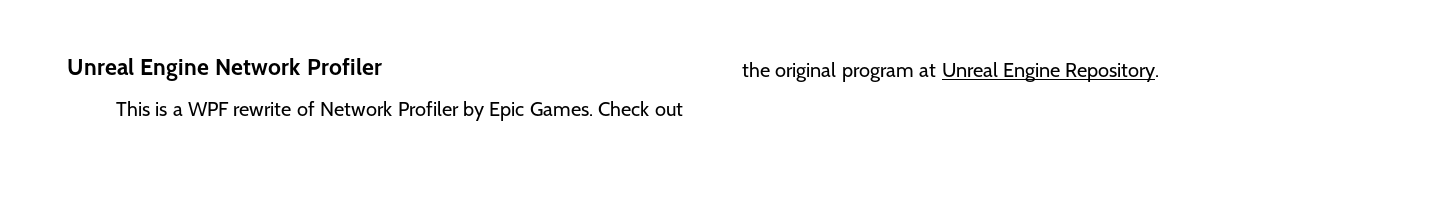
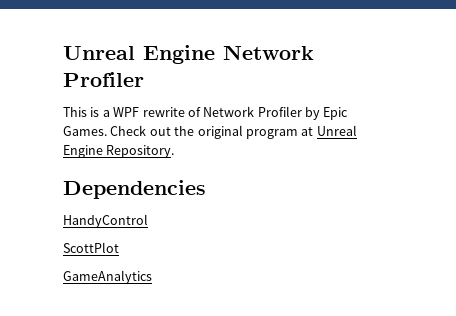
(1160, 72) none -> [63,180,206,199] [63,214,148,228] [63,242,119,253] [63,270,152,284] // Dependencies // HandyControl // ScottPlot // GameAnalytics

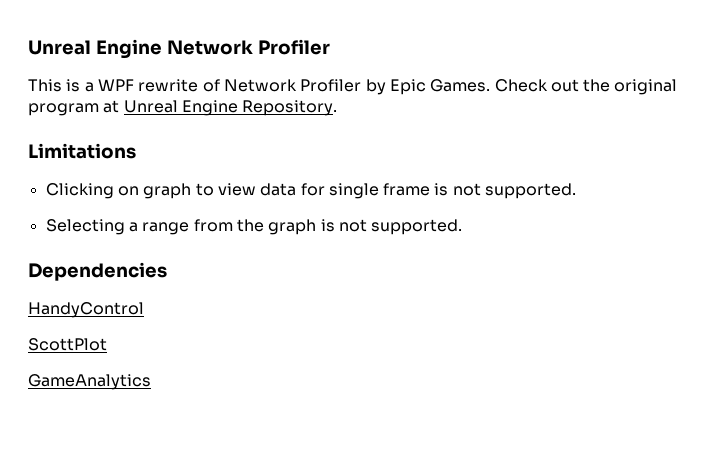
(175, 151) none -> [28,143,136,159] [45,183,577,199] [45,219,463,235] // Limitations // Clicking on graph to view data for single frame is not supported. // Selecting a range from the graph is not supported.

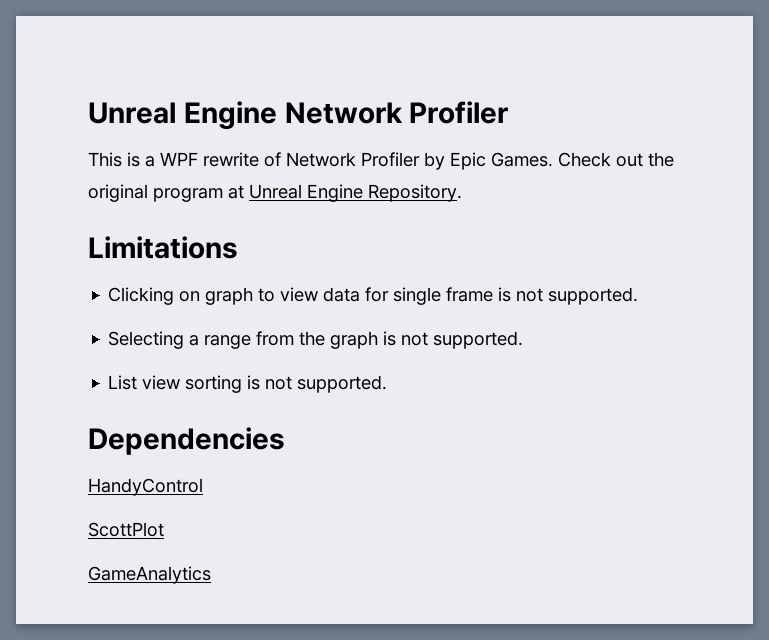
(463, 227) none -> [108,375,388,393] // List view sorting is not supported.

